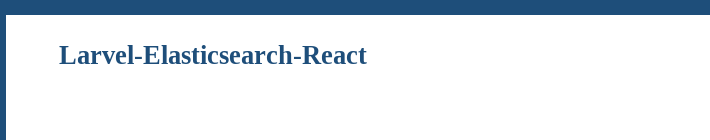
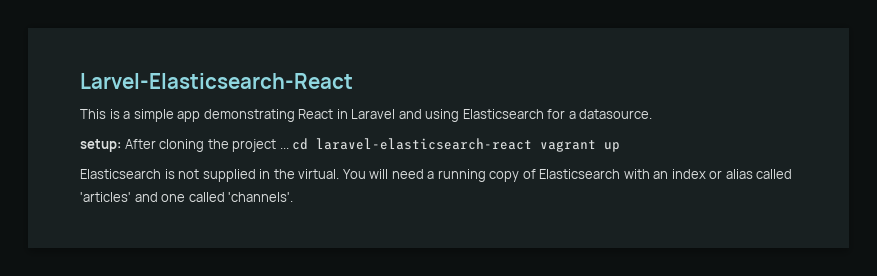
(367, 54) none -> [80,109,653,122] [80,138,621,152] [80,169,793,182] [80,192,294,202] // This is a simple app demonstrating React in Laravel and using Elasticsearch for a datasource. // setup: After cloning the project ... cd laravel-elasticsearch-react vagrant up // Elasticsearch is not supplied in the virtual. You will need a running copy of Elasticsearch with an index or alias called 'articles' and one called 'channels'.

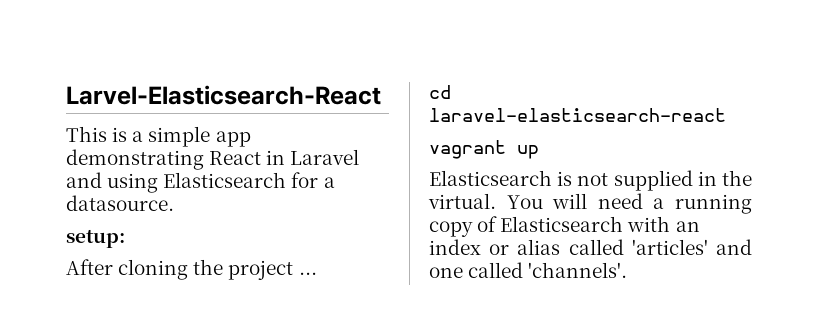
(121, 145) none -> (125, 238) //
(289, 148) none -> (317, 273) //
(533, 144) none -> (726, 115) //

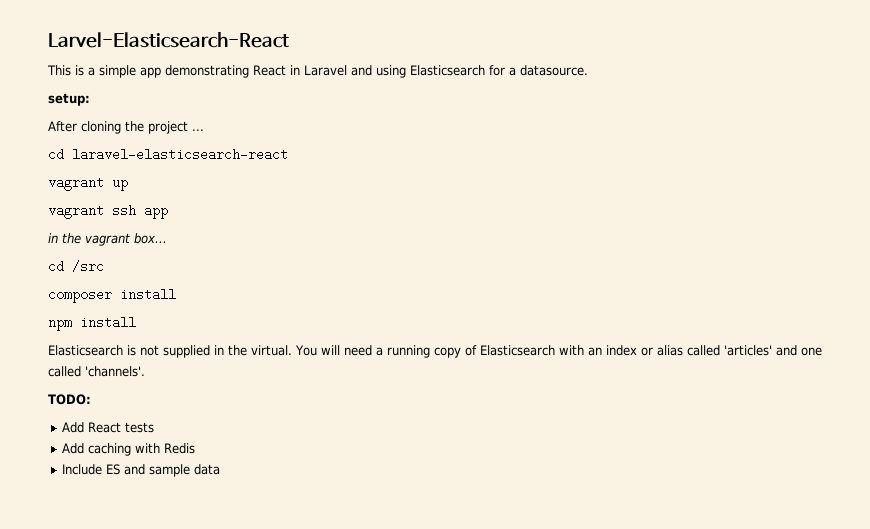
(539, 152) none -> [48,204,168,219] [48,233,167,246] [48,260,104,273] [48,288,176,303] [48,316,136,331] // vagrant ssh app // in the vagrant box... // cd /src // composer install // npm install
(628, 270) none -> [48,394,91,405] [62,422,155,433] [62,443,196,456] [62,464,221,477] // TODO: // Add React tests // Add caching with Redis // Include ES and sample data

